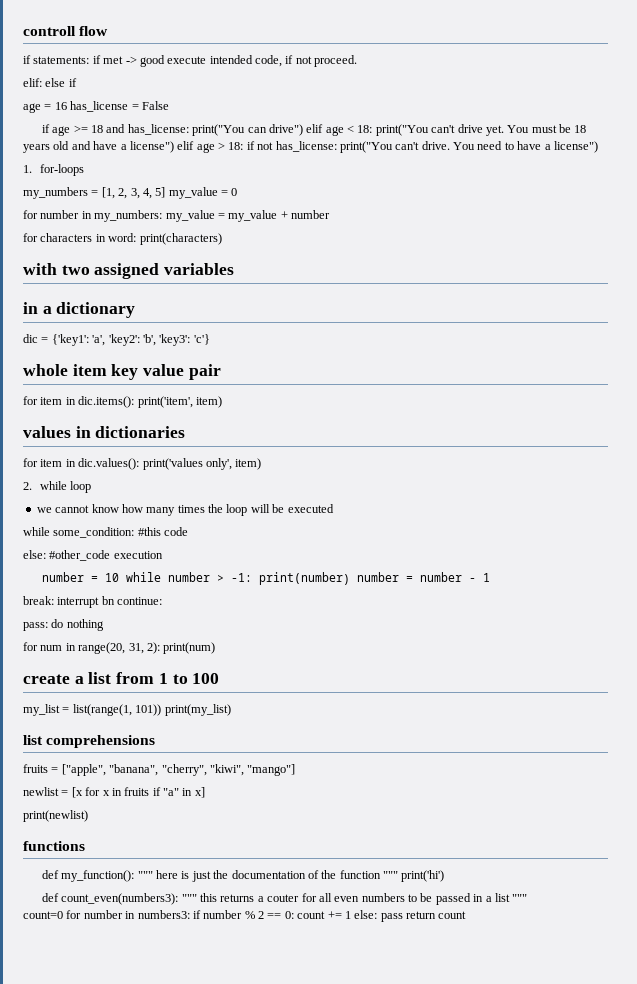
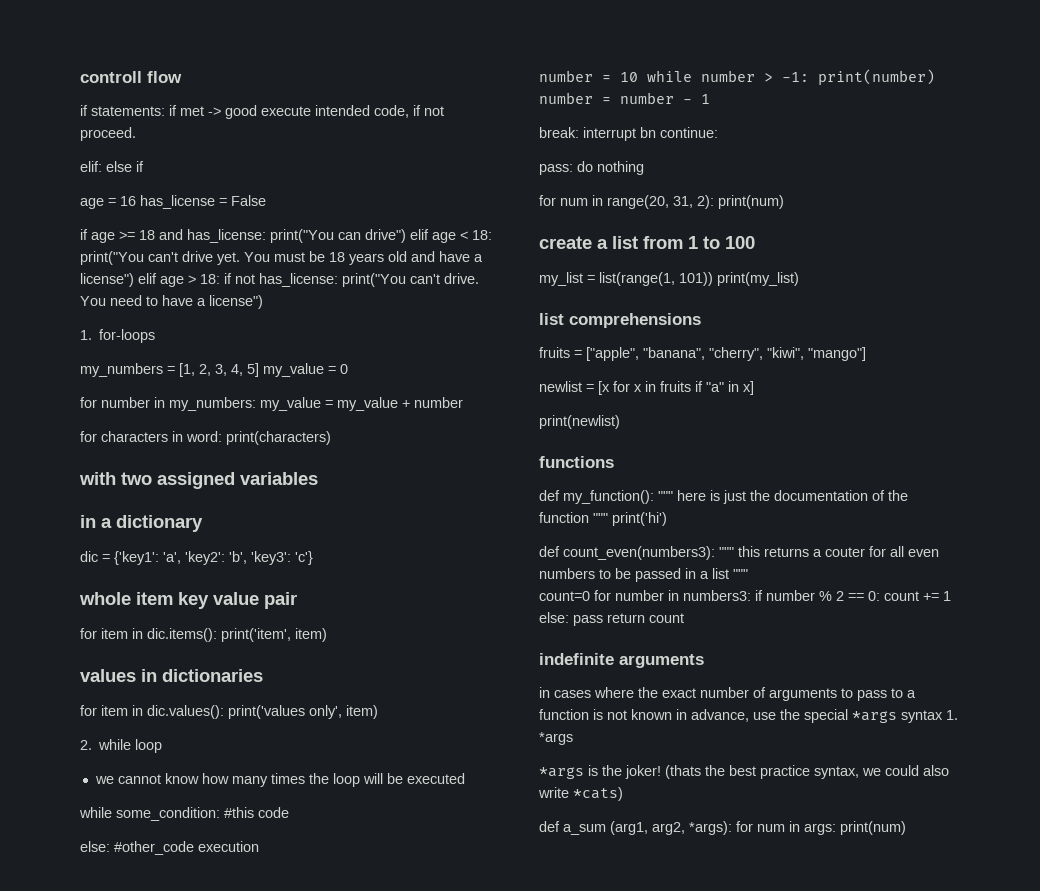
(467, 915) none -> [539,653,704,668] [539,687,916,701] [539,709,958,723] [539,732,573,745] [539,765,949,779] [538,787,623,801] [539,821,906,835] // indefinite arguments // in cases where the exact number of arguments to pass to a function is not known in advance, use the special *args syntax 1. *args // *args is the joker! (thats the best practice syntax, we could also write *cats) // def a_sum (arg1, arg2, *args): for num in args: print(num)

